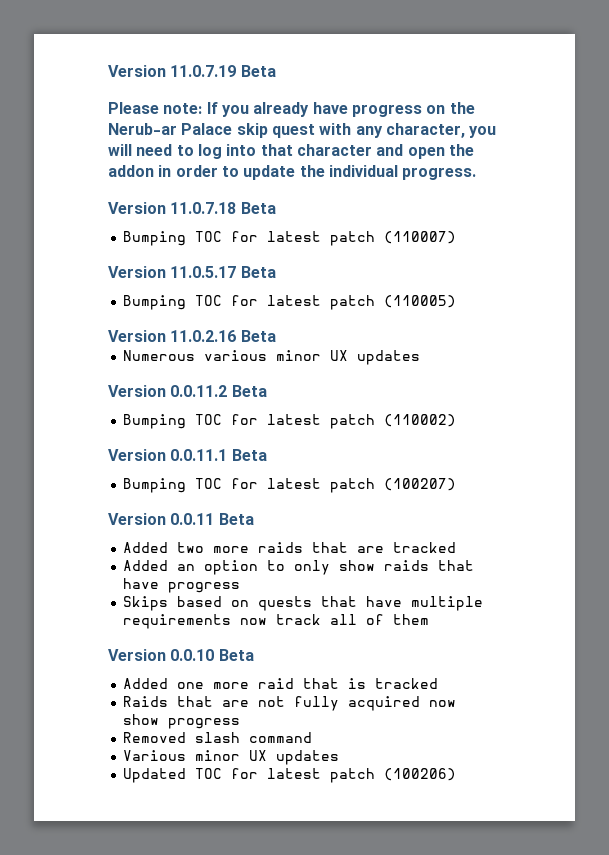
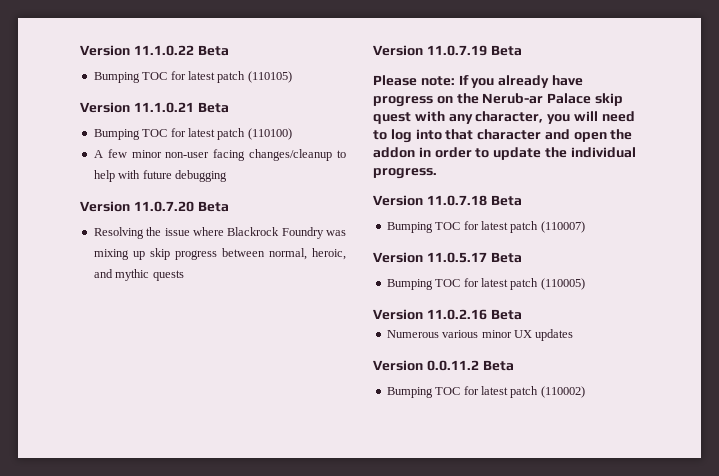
[108,65,166,77] Version -> [80,45,229,56] [93,71,292,83] [80,102,229,113] [93,128,292,140] [93,149,346,161] [93,170,227,182] [80,201,229,212] [93,227,346,239] [93,248,346,260] [93,269,184,281] [373,45,423,56] Version 11.1.0.22 Beta // Bumping TOC for latest patch (110105) // Version 11.1.0.21 Beta // Bumping TOC for latest patch (110100) // A few minor non-user facing changes/cleanup to help with future debugging // Version 11.0.7.20 Beta // Resolving the issue where Blackrock Foundry was mixing up skip progress between normal, heroic, and mythic quests // Version
[108,449,267,461] [123,478,457,493] [108,513,254,525] [123,542,457,553] [123,560,475,575] [123,578,241,593] [123,596,484,611] [123,614,430,629] [108,649,254,661] [123,678,439,689] [123,696,457,711] [123,714,241,729] [123,732,313,743] [123,750,340,765] [123,768,457,783] // Version 0.0.11.1 Beta // Bumping TOC for latest patch (100207) // Version 0.0.11 Beta // Added two more raids that are tracked // Added an option to only show raids that have progress // Skips based on quests that have multiple requirements now track all of them // Version 0.0.10 Beta // Added one more raid that is tracked // Raids that are not fully acquired now show progress // Removed slash command // Various minor UX updates // Updated TOC for latest patch (100206) -> (585, 392) none

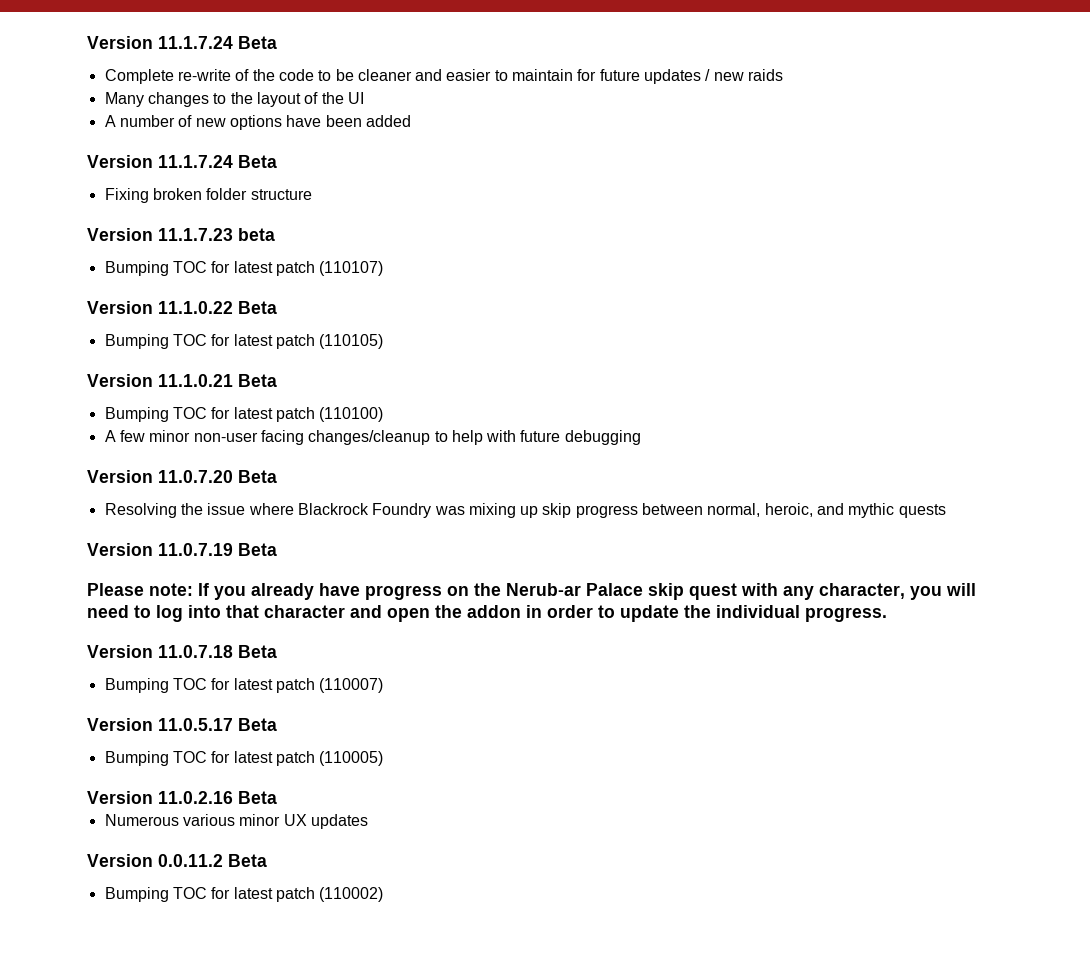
[80,45,130,56] Version -> [87,36,277,49] [104,69,784,84] [104,92,364,107] [104,115,411,130] [87,155,277,168] [104,188,312,203] [87,228,275,241] [104,261,384,276] [87,301,153,314] Version 11.1.7.24 Beta // Complete re-write of the code to be cleaner and easier to maintain for future updates / new raids // Many changes to the layout of the UI // A number of new options have been added // Version 11.1.7.24 Beta // Fixing broken folder structure // Version 11.1.7.23 beta // Bumping TOC for latest patch (110107) // Version

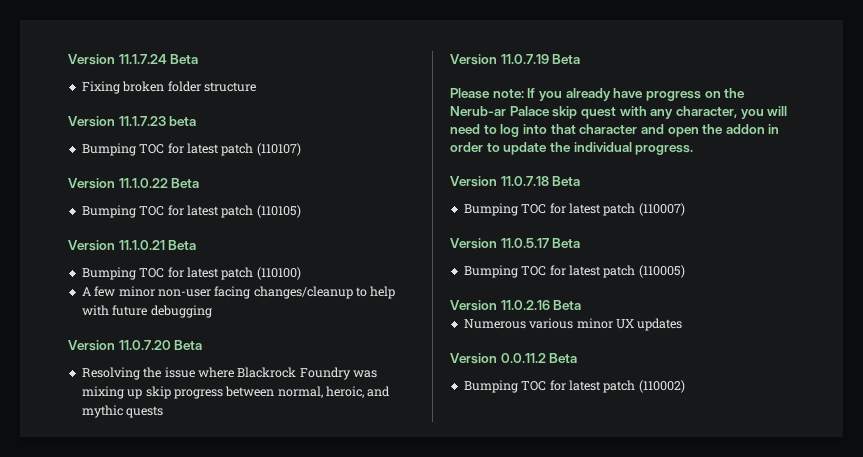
[87,36,277,49] [104,69,784,84] [104,92,364,107] [104,115,411,130] [87,155,277,168] Version 11.1.7.24 Beta // Complete re-write of the code to be cleaner and easier to maintain for future updates / new raids // Many changes to the layout of the UI // A number of new options have been added // Version 11.1.7.24 Beta -> [68,54,199,65] Version 11.1.7.24 Beta

